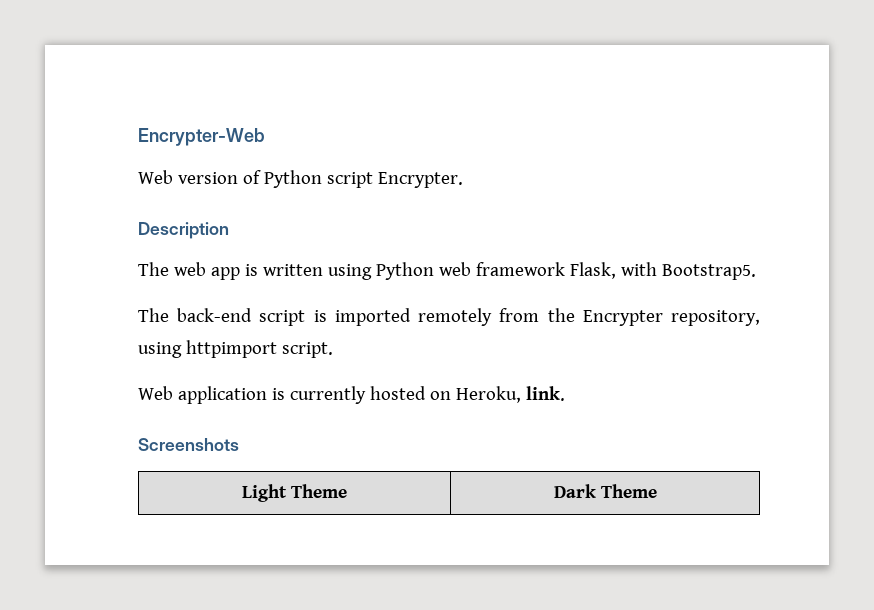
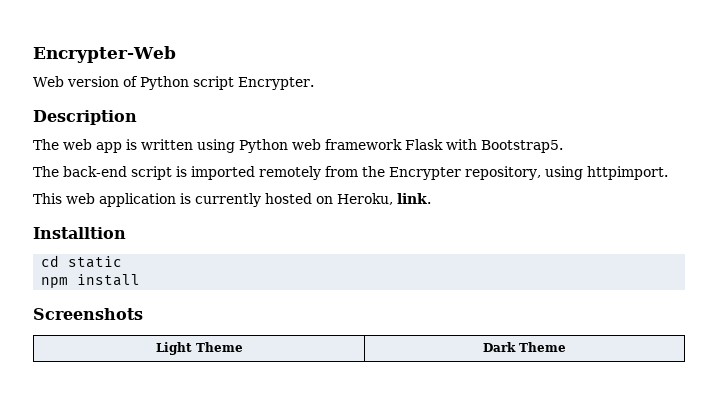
[569,262,616,279] Flask, -> [405,139,443,150] Flask
[185,340,333,358] [138,386,173,400] httpimport script. // Web -> [586,166,668,180] [33,193,95,204] httpimport. // This web
(565, 393) none -> [33,227,126,239] [41,255,123,268] [41,274,141,288] // Installtion // cd static // npm install

